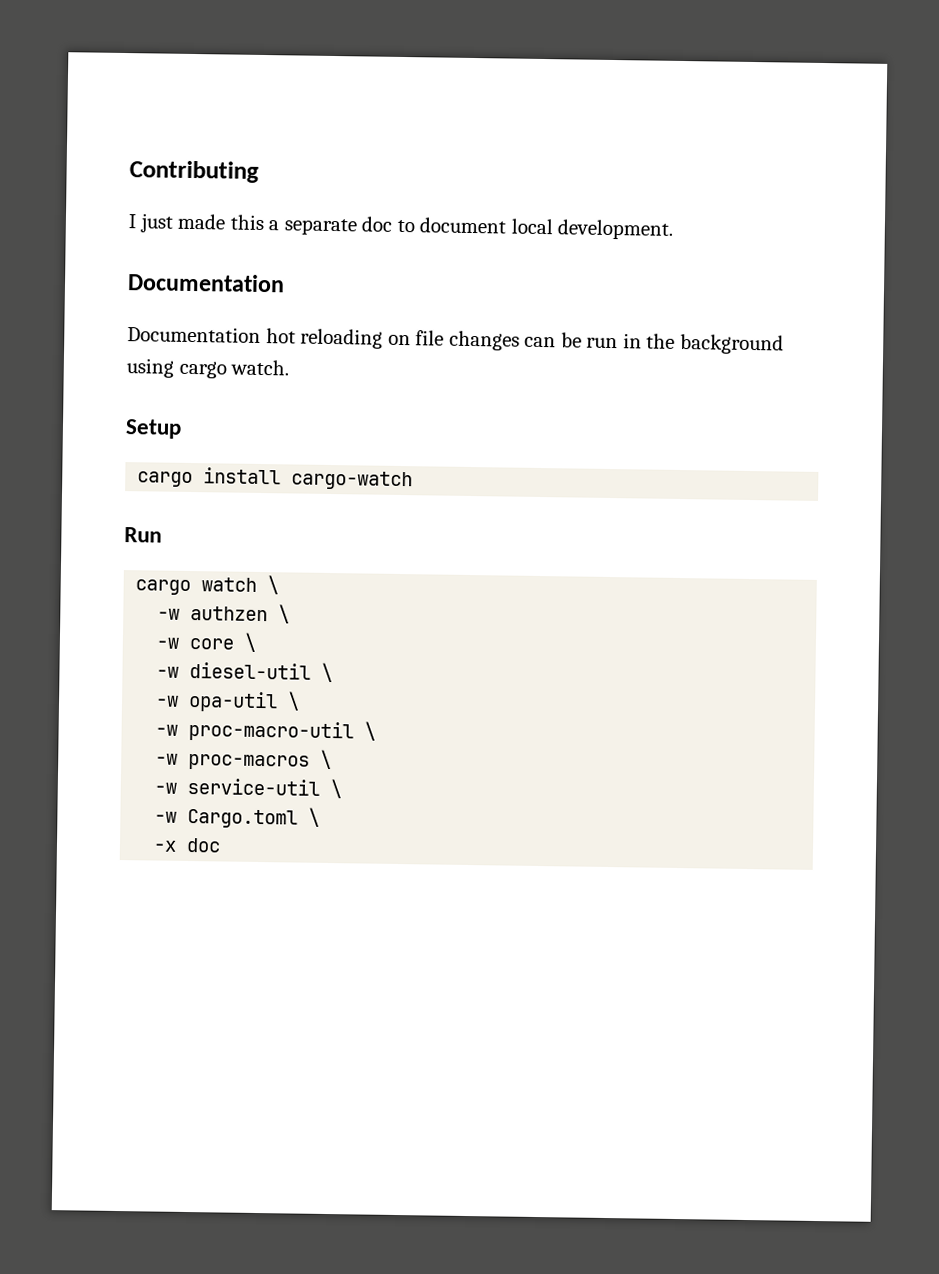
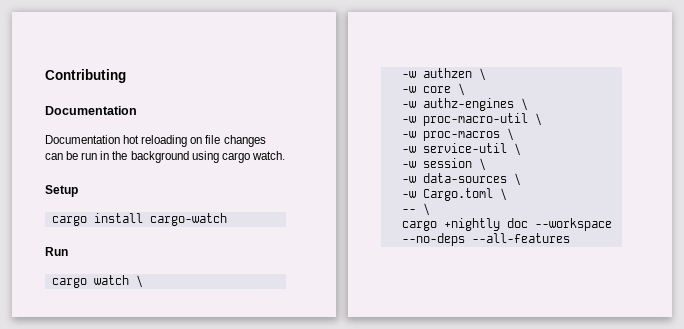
[128,213,674,240] // I just made this a separate doc to document local development. -> (126, 76) none
[189,661,334,683] [155,690,279,713] diesel-util \ // -w opa-util -> [422,98,514,111] authz-engines
[187,807,321,829] [153,837,222,853] Cargo.toml \ // -x doc -> [422,158,486,171] [401,173,521,186] [401,188,507,201] [401,203,430,216] [401,218,612,231] [401,233,570,246] session \ // -w data-sources \ // -w Cargo.toml \ // -- \ // cargo +nightly doc --workspace --no-deps --all-features

